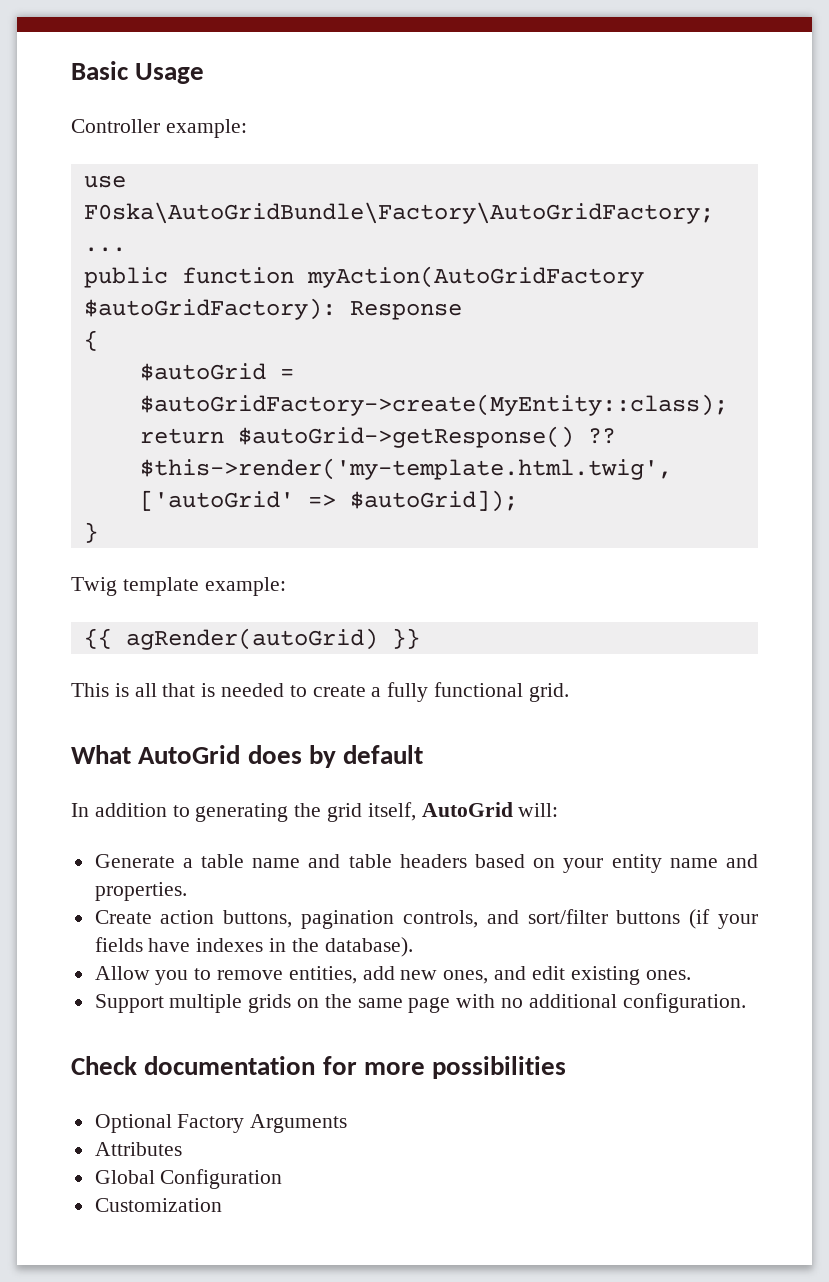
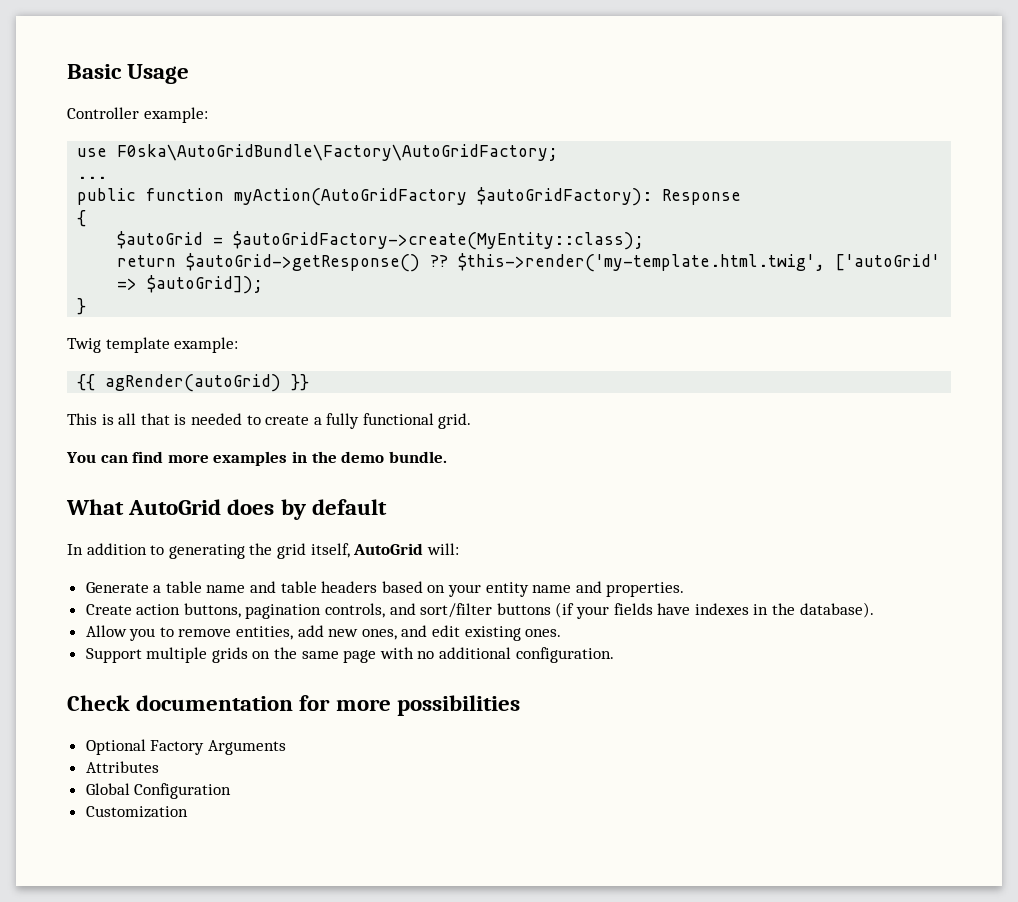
(569, 692) none -> [66,451,447,466] // You can find more examples in the demo bundle.

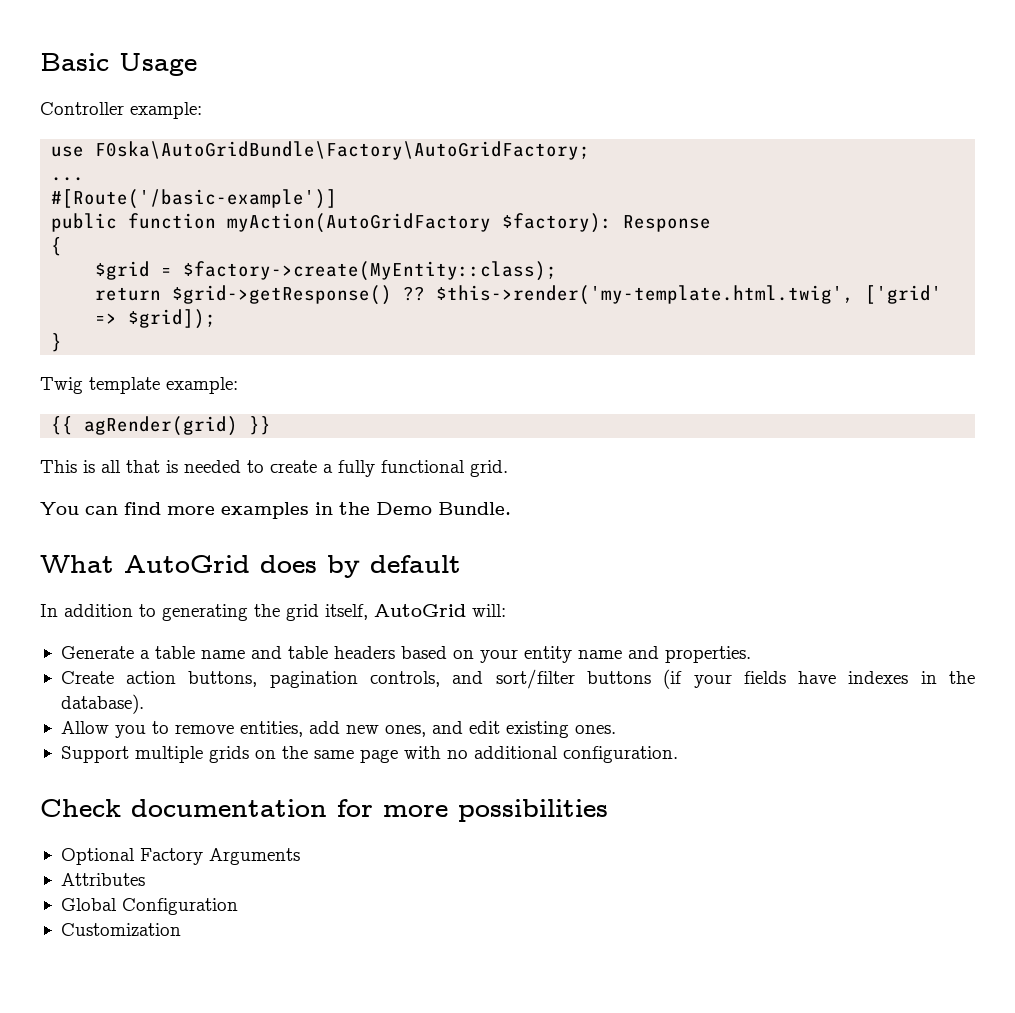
(108, 177) none -> [51,189,338,209] // #[Route('/basic-example')]
[477,187,653,206] $autoGridFactory): -> [502,213,613,233] $factory):
[117,231,645,250] $autoGrid = $autoGridFactory->create(MyEntity::class); -> [95,261,558,281] $grid = $factory->create(MyEntity::class);
[186,253,421,272] $autoGrid->getResponse() -> [172,285,393,305] $grid->getResponse()
[835,254,941,271] [117,275,264,294] ['autoGrid' => $autoGrid]); -> [865,285,943,304] [95,309,217,329] ['grid' => $grid]);
[105,374,282,392] agRender(autoGrid) -> [84,416,239,436] agRender(grid)
[341,451,447,463] demo bundle. -> [376,502,511,515] Demo Bundle.

